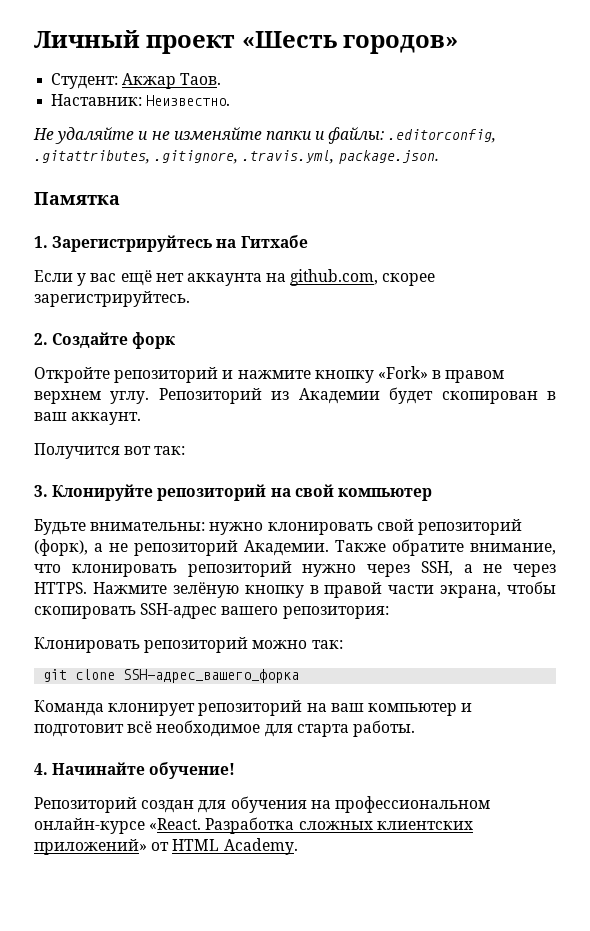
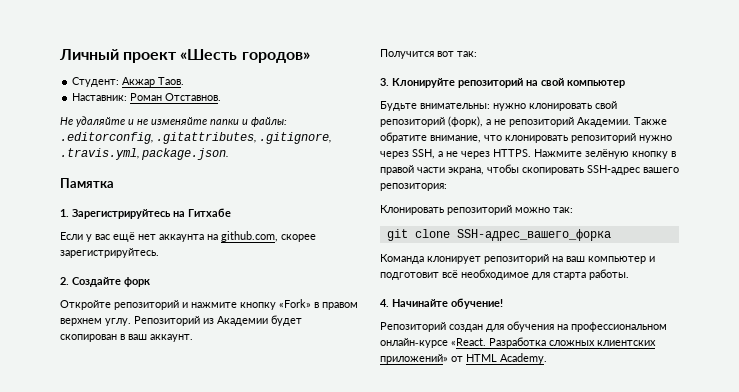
[146,95,231,106] Неизвестно. -> [130,93,222,101] Роман Отставнов.

